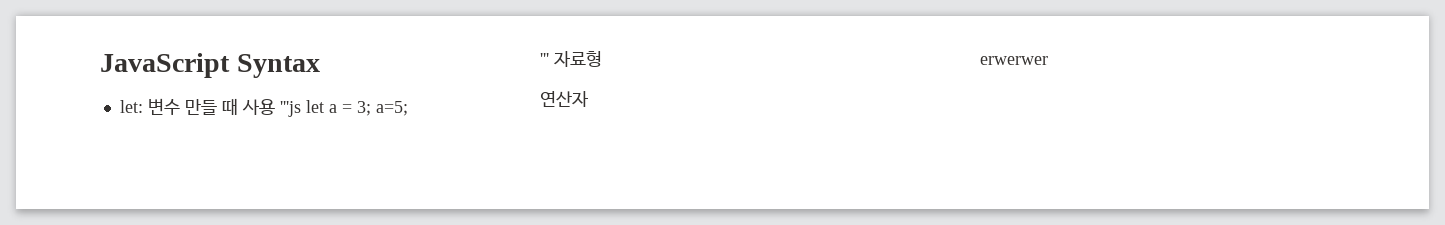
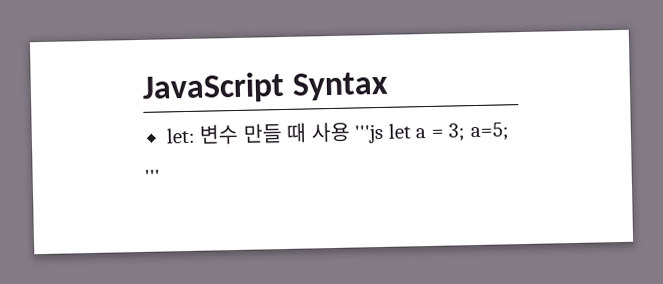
[554,51,602,67] [540,91,589,107] [980,56,1048,65] 자료형 // 연산자 // erwerwer -> (160, 176) none

